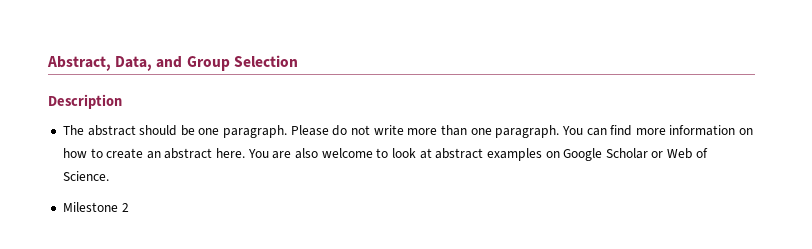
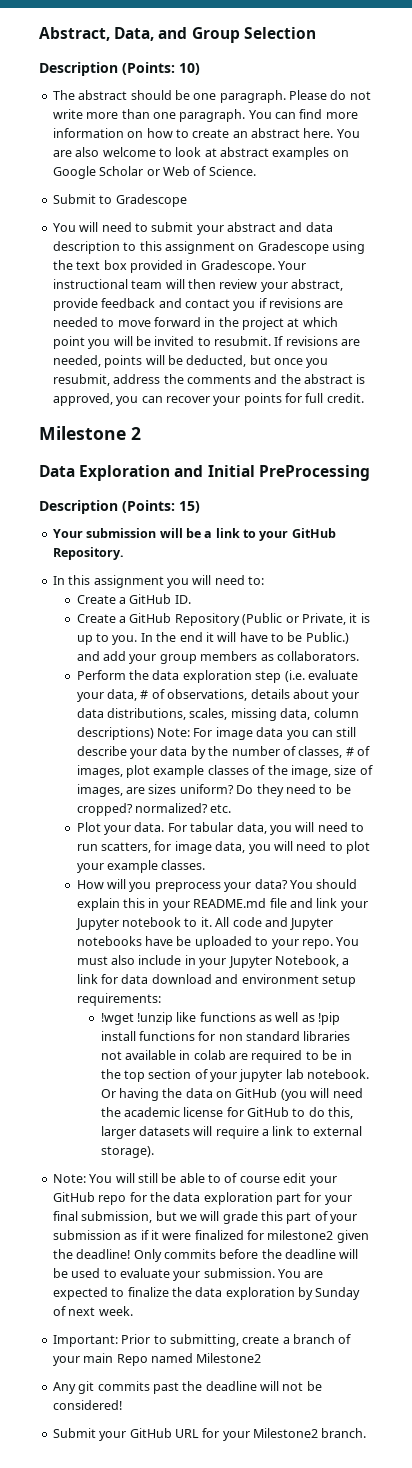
(122, 101) none -> [122,62,200,75] (Points: 10)
[62,202,129,212] Milestone 2 -> [52,194,187,207] [52,222,333,235] [52,241,365,254] [52,260,306,273] [52,279,343,292] [52,298,344,311] [52,317,338,330] [52,336,361,349] [52,355,329,368] [52,374,366,386] [52,393,364,406] [39,426,141,440] [39,465,370,481] [39,500,200,514] [52,528,336,541] [52,547,124,560] [52,575,264,588] [76,594,191,604] [76,613,370,626] [76,632,349,645] [76,651,359,664] [76,670,358,683] [76,689,360,702] [76,708,359,721] [76,727,357,740] [76,746,371,759] [76,765,373,778] [76,784,351,797] [76,803,232,816] [76,822,365,835] [76,841,371,854] [76,860,206,873] [76,879,358,892] [76,898,368,911] [75,917,334,930] [76,936,360,949] [76,955,350,968] [76,974,356,987] [76,993,161,1006] [100,1012,341,1025] [100,1031,351,1041] [100,1050,352,1063] [100,1069,370,1082] [100,1088,363,1101] [100,1107,354,1119] [100,1126,363,1139] [100,1146,154,1158] [52,1173,337,1186] [52,1192,352,1205] [52,1211,358,1224] [52,1230,369,1243] [52,1249,359,1262] [52,1268,324,1281] [52,1287,361,1300] [52,1306,133,1316] [52,1334,352,1347] [52,1353,262,1366] [52,1381,322,1394] [52,1400,122,1410] [52,1428,367,1441] Submit to Gradescope // You will need to submit your abstract and data description to this assignment on Gradescope using the text box provided in Gradescope. Your instructional team will then review your abstract, provide feedback and contact you if revisions are needed to move forward in the project at which point you will be invited to resubmit. If revisions are needed, points will be deducted, but once you resubmit, address the comments and the abstract is approved, you can recover your points for full credit. // Milestone 2 // Data Exploration and Initial PreProcessing // Description (Points: 15) // Your submission will be a link to your GitHub Repository. // In this assignment you will need to: // Create a GitHub ID. // Create a GitHub Repository (Public or Private, it is up to you. In the end it will have to be Public.) and add your group members as collaborators. // Perform the data exploration step (i.e. evaluate your data, # of observations, details about your data distributions, scales, missing data, column descriptions) Note: For image data you can still describe your data by the number of classes, # of images, plot example classes of the image, size of images, are sizes uniform? Do they need to be cropped? normalized? etc. // Plot your data. For tabular data, you will need to run scatters, for image data, you will need to plot your example classes. // How will you preprocess your data? You should explain this in your README.md file and link your Jupyter notebook to it. All code and Jupyter notebooks have be uploaded to your repo. You must also include in your Jupyter Notebook, a link for data download and environment setup requirements: // !wget !unzip like functions as well as !pip install functions for non standard libraries not available in colab are required to be in the top section of your jupyter lab notebook. Or having the data on GitHub (you will need the academic license for GitHub to do this, larger datasets will require a link to external storage). // Note: You will still be able to of course edit your GitHub repo for the data exploration part for your final submission, but we will grade this part of your submission as if it were finalized for milestone2 given the deadline! Only commits before the deadline will be used to evaluate your submission. You are expected to finalize the data exploration by Sunday of next week. // Important: Prior to submitting, create a branch of your main Repo named Milestone2 // Any git commits past the deadline will not be considered! // Submit your GitHub URL for your Milestone2 branch.

